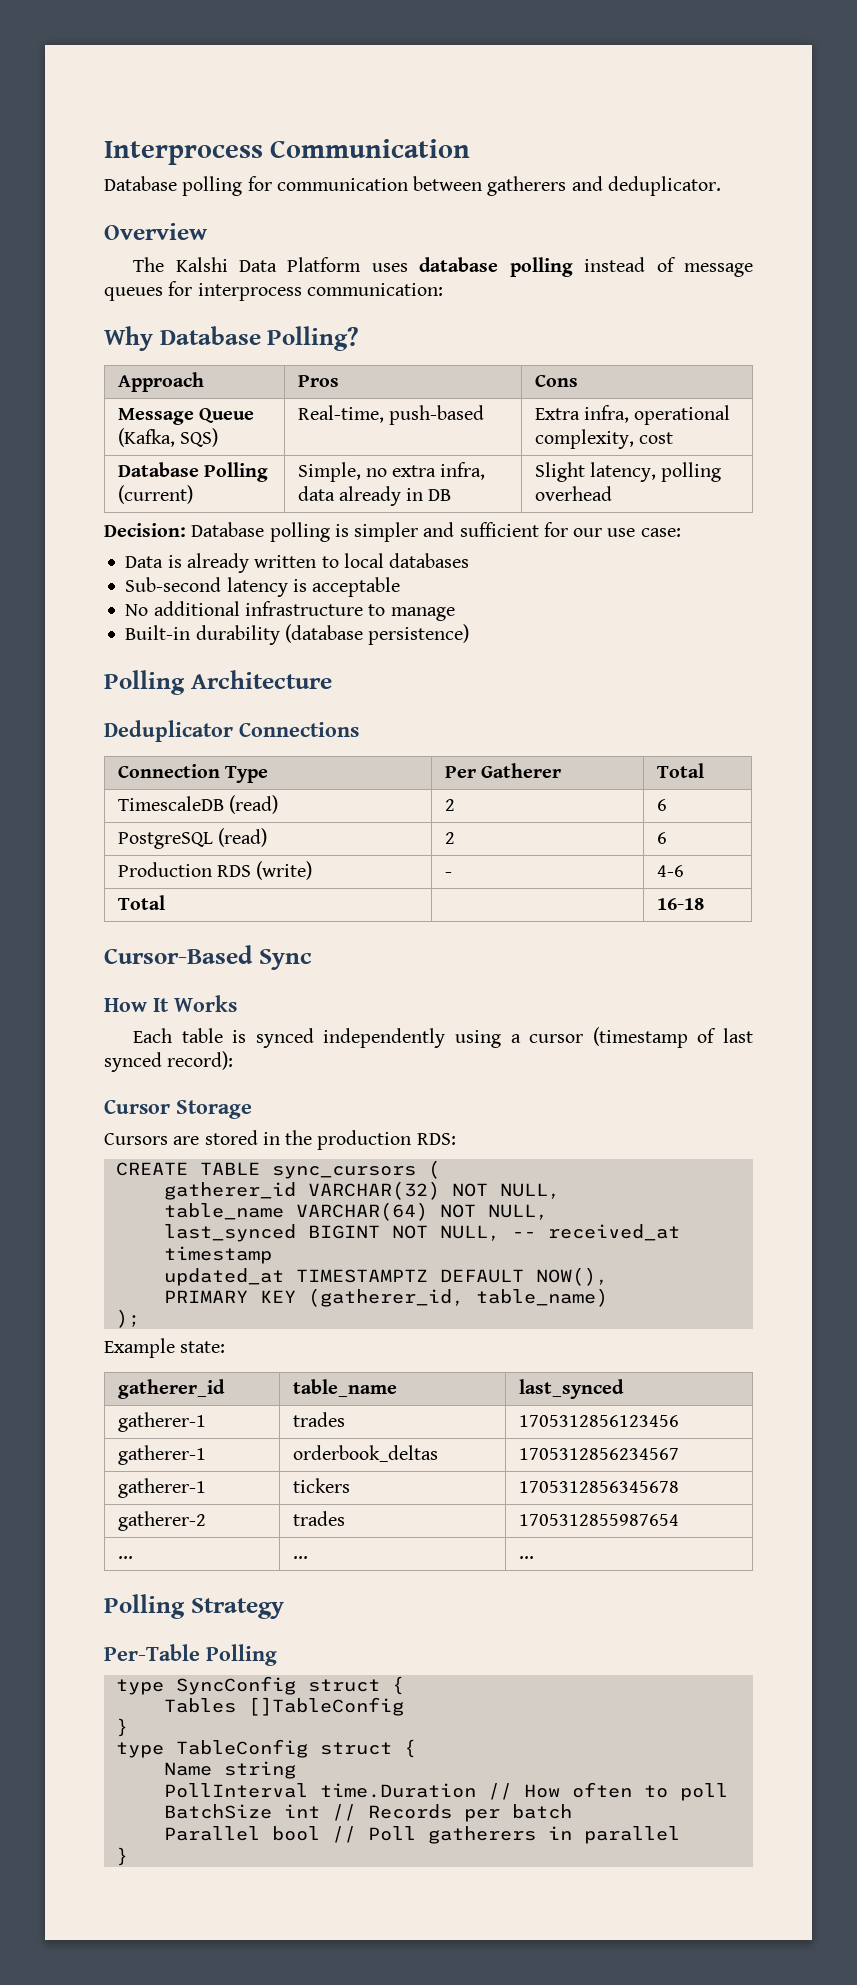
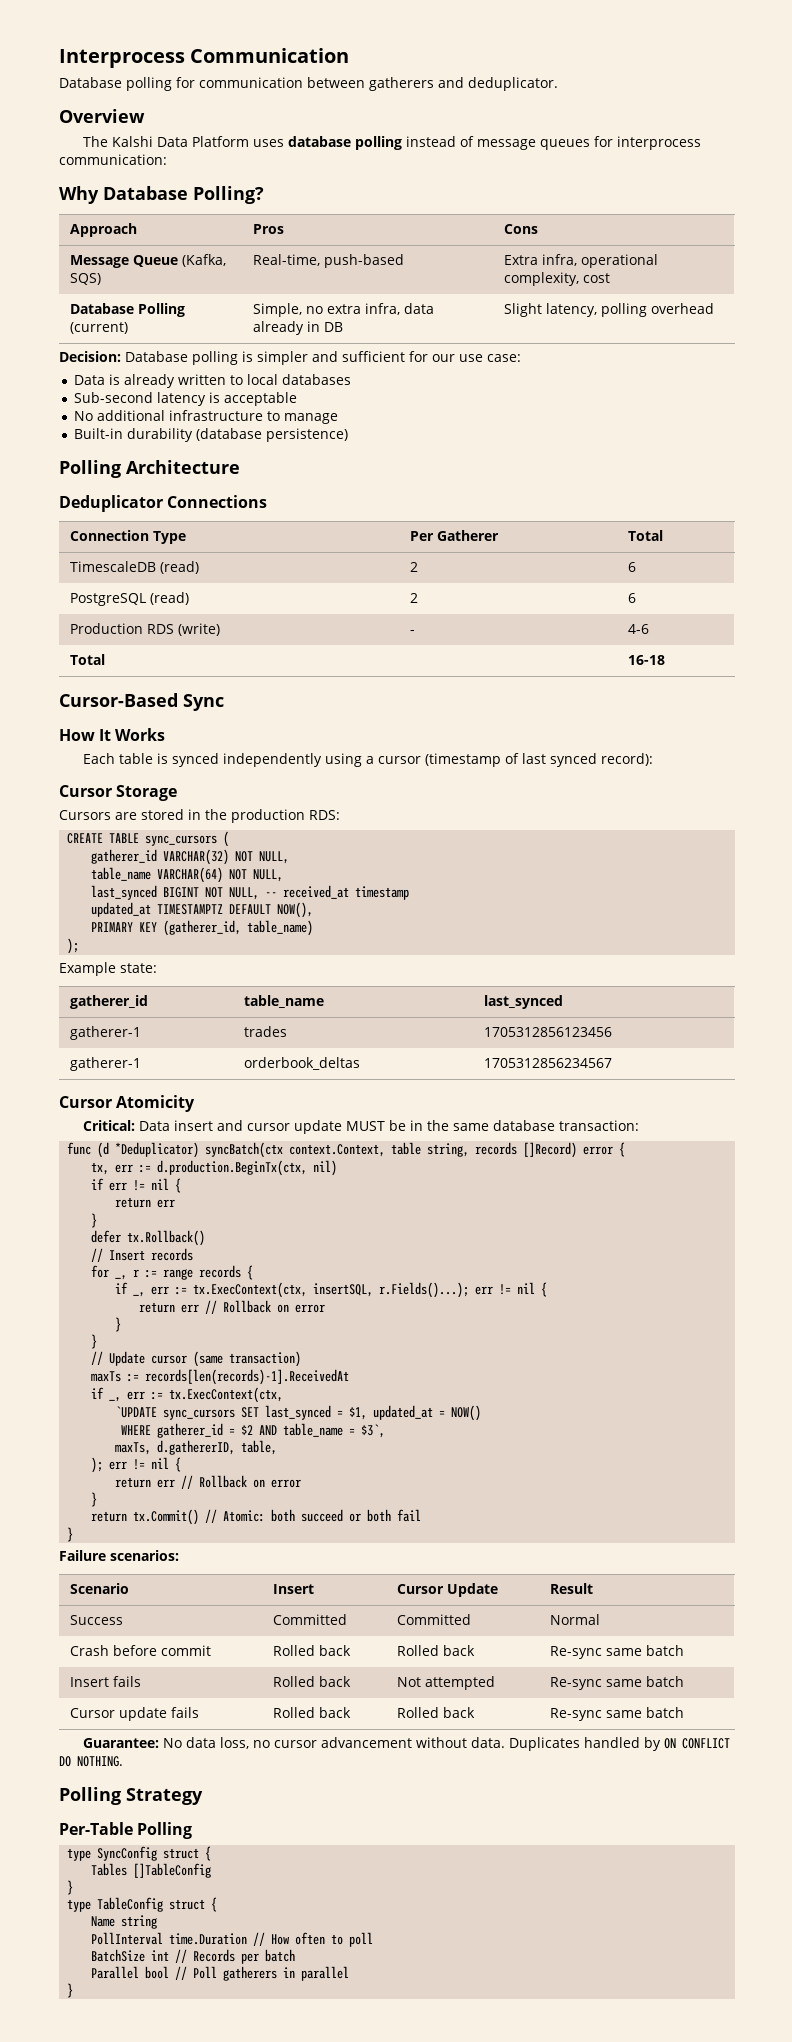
[117,1478,206,1498] [292,1478,350,1493] [518,1481,679,1493] [117,1511,206,1531] [292,1511,345,1526] [518,1514,679,1526] [117,1556,133,1559] [292,1556,308,1559] [518,1556,534,1559] // gatherer-1 | tickers | 1705312856345678 // gatherer-2 | trades | 1705312855987654 // ... | ... | ... -> [59,1095,196,1112] [82,1120,639,1134] [67,1142,626,1158] [91,1160,338,1176] [91,1178,182,1193] [115,1197,176,1208] [91,1213,98,1228] [91,1230,206,1246] [91,1248,194,1262] [91,1265,254,1280] [115,1282,548,1298] [139,1300,326,1314] [115,1317,122,1332] [91,1334,98,1349] [91,1351,302,1367] [91,1369,350,1385] [91,1387,284,1403] [115,1405,482,1421] [121,1423,386,1438] [115,1440,278,1455] [91,1457,182,1473] [115,1475,302,1489] [91,1492,98,1507] [91,1509,422,1525] [67,1527,74,1542] [59,1550,179,1561] [69,1583,129,1594] [272,1584,314,1594] [396,1583,498,1597] [549,1583,593,1594] [69,1615,123,1625] [272,1614,347,1625] [396,1614,471,1625] [549,1614,600,1625] [69,1645,211,1656] [272,1645,351,1656] [396,1645,475,1656] [549,1645,684,1659] [69,1676,141,1687] [272,1676,351,1687] [396,1676,495,1690] [549,1676,684,1690] [69,1707,199,1721] [272,1707,351,1718] [396,1707,475,1718] [549,1707,684,1721] [82,1737,730,1751] [59,1756,123,1767] // Cursor Atomicity // Critical: Data insert and cursor update MUST be in the same database transaction: // func (d *Deduplicator) syncBatch(ctx context.Context, table string, records []Record) error { // tx, err := d.production.BeginTx(ctx, nil) // if err != nil { // return err // } // defer tx.Rollback() // // Insert records // for _, r := range records { // if _, err := tx.ExecContext(ctx, insertSQL, r.Fields()...); err != nil { // return err // Rollback on error // } // } // // Update cursor (same transaction) // maxTs := records[len(records)-1].ReceivedAt // if _, err := tx.ExecContext(ctx, // `UPDATE sync_cursors SET last_synced = $1, updated_at = NOW() // WHERE gatherer_id = $2 AND table_name = $3`, // maxTs, d.gathererID, table, // ); err != nil { // return err // Rollback on error // } // return tx.Commit() // Atomic: both succeed or both fail // } // Failure scenarios: // Scenario | Insert | Cursor Update | Result // Success | Committed | Committed | Normal // Crash before commit | Rolled back | Rolled back | Re-sync same batch // Insert fails | Rolled back | Not attempted | Re-sync same batch // Cursor update fails | Rolled back | Rolled back | Re-sync same batch // Guarantee: No data loss, no cursor advancement without data. Duplicates handled by ON CONFLICT DO NOTHING.

